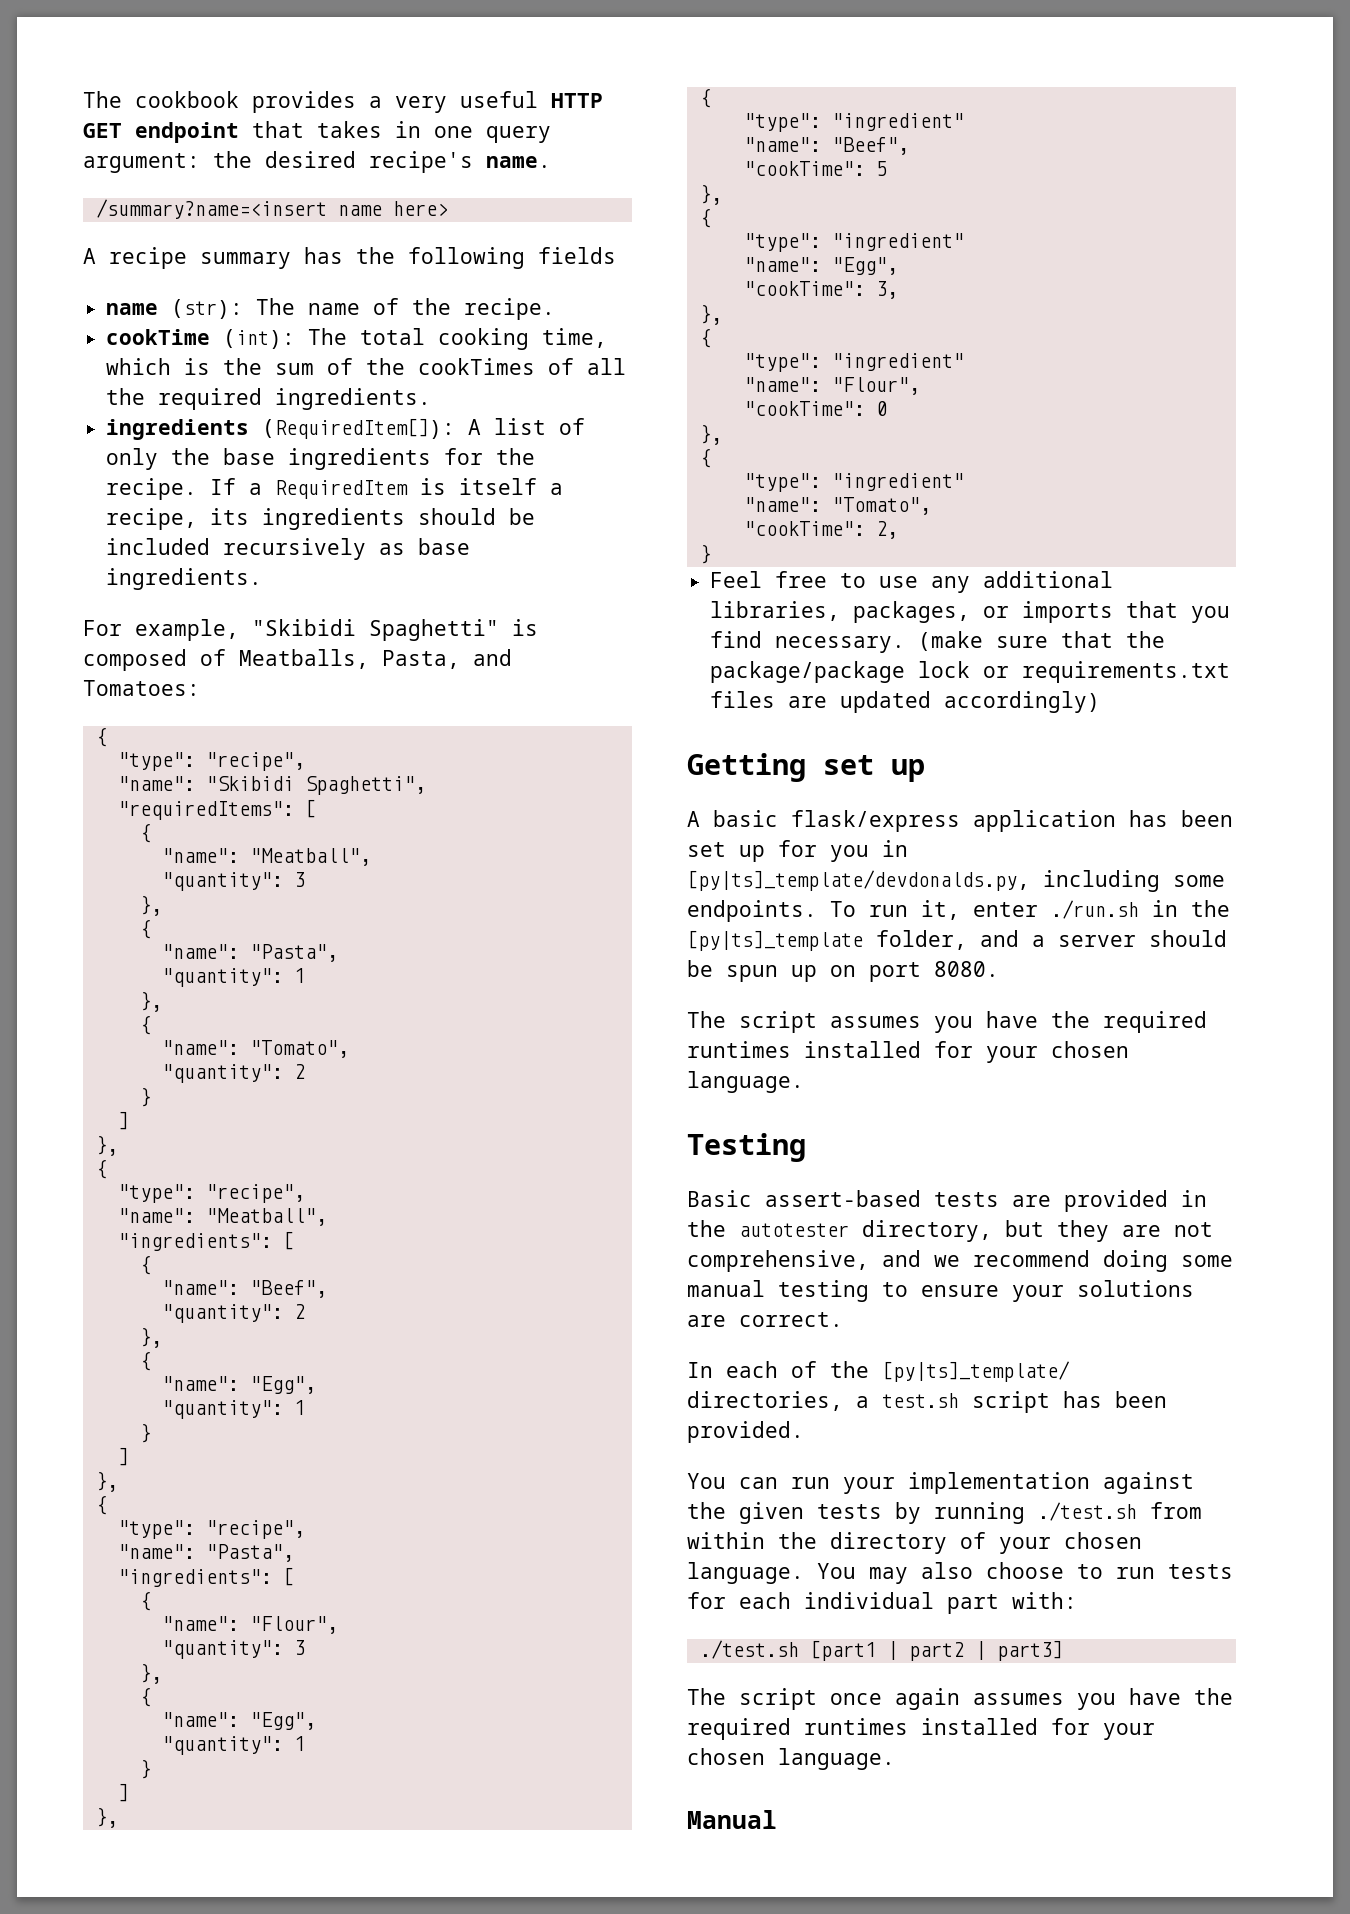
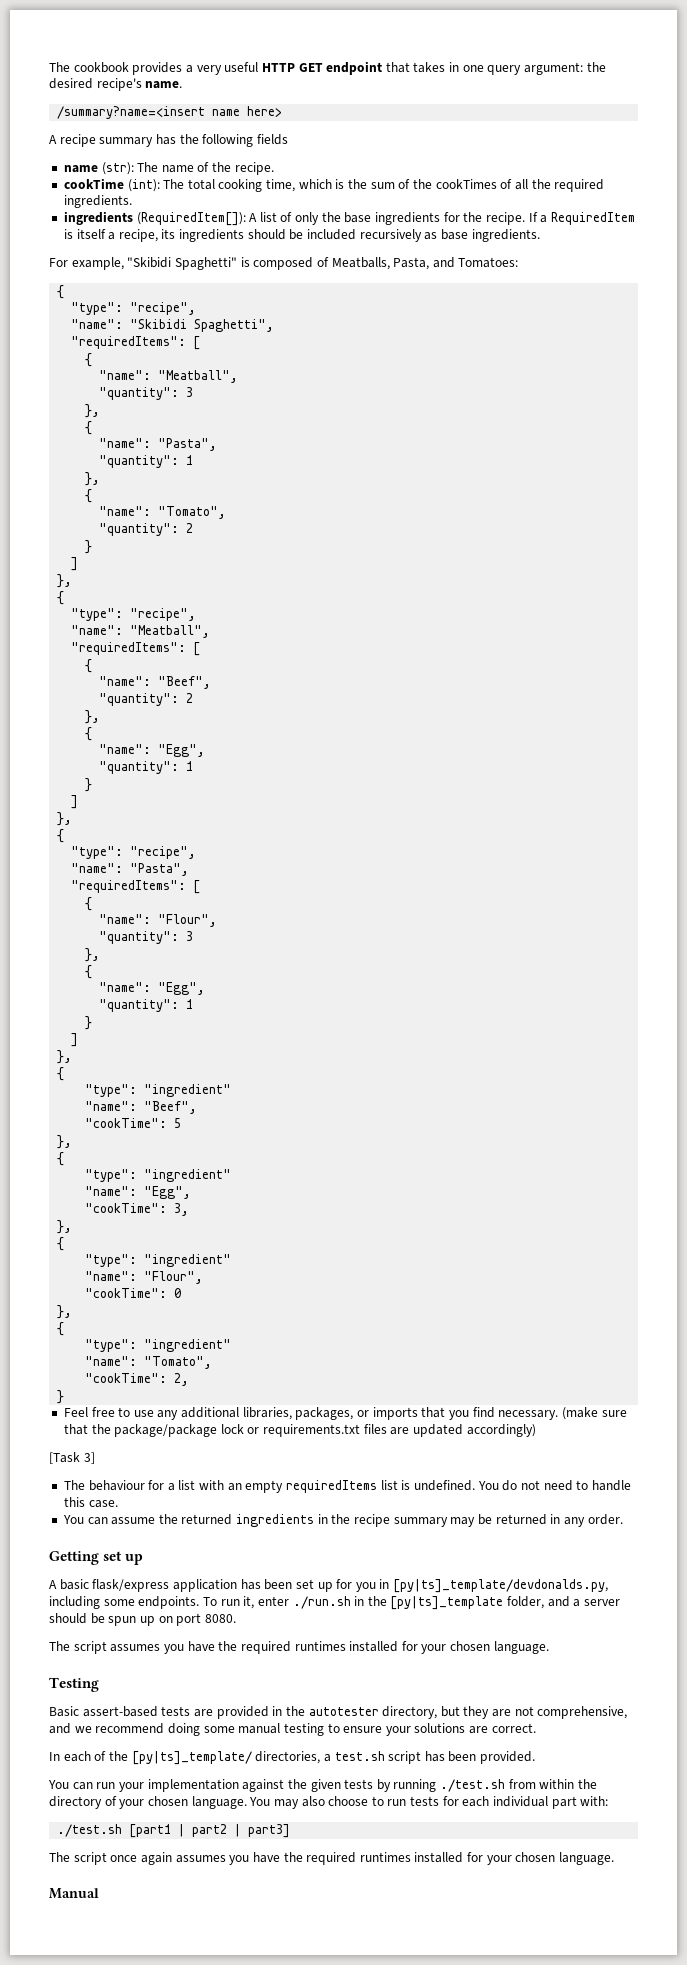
[117,1233,272,1251] "ingredients": -> [71,642,187,655] "requiredItems":
[117,1569,272,1587] "ingredients": -> [71,880,187,893] "requiredItems":
(1101, 702) none -> [49,1452,95,1464] [63,1480,631,1493] [63,1497,118,1508] [62,1514,623,1527] // [Task 3] // The behaviour for a list with an empty requiredItems list is undefined. You do not need to handle this case. // You can assume the returned ingredients in the recipe summary may be returned in any order.

